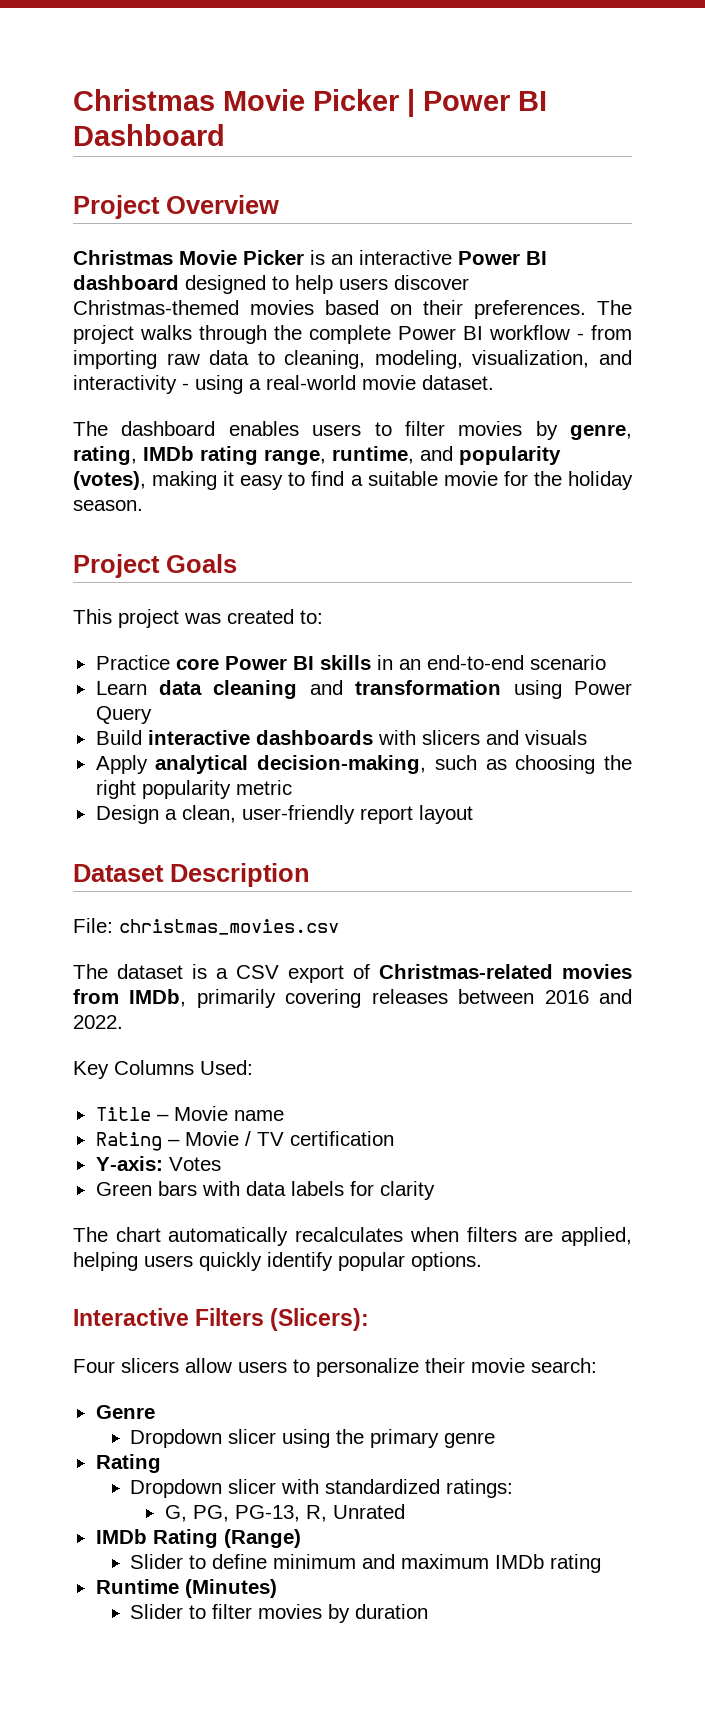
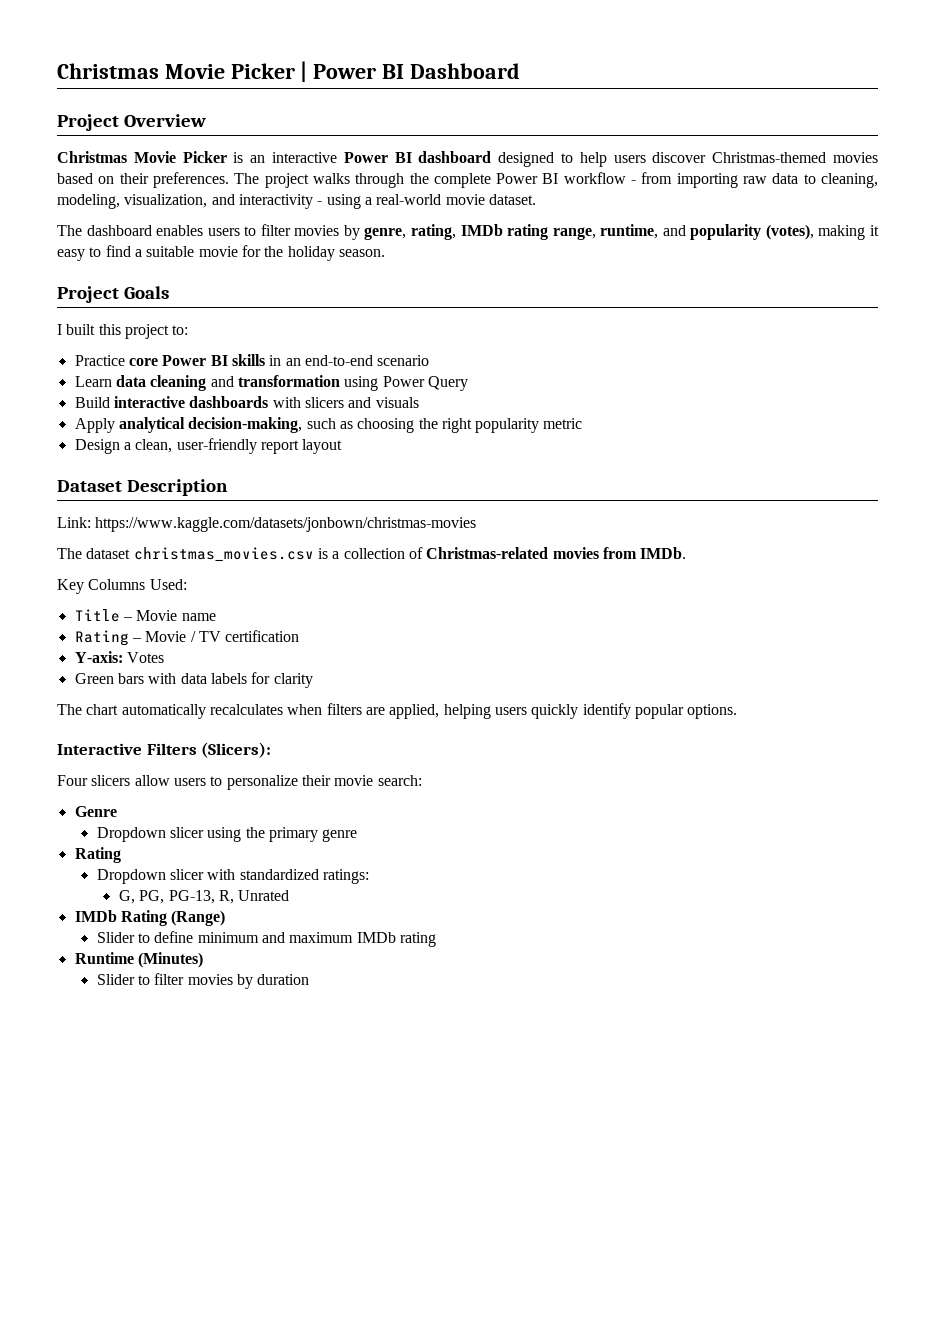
[73,609,294,628] This project was created -> [57,324,169,339] I built this project
[73,918,339,935] File: christmas_movies.csv -> [57,517,477,532] Link: https://www.kaggle.com/datasets/jonbown/christmas-movies
(183, 971) none -> [133,547,314,562] christmas_movies.csv
[236,965,344,983] CSV export -> [343,548,405,559] collection
[129,989,633,1008] [73,1015,123,1029] IMDb, primarily covering releases between 2016 and 2022. -> [640,547,687,559] IMDb.

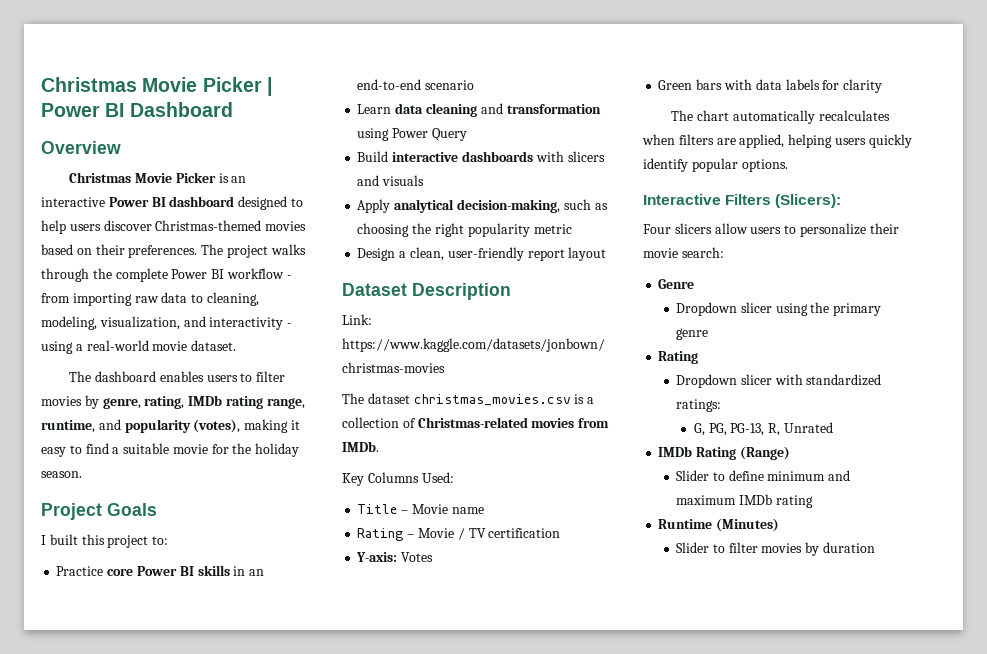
[57,114,119,131] Project -> (233, 109) none

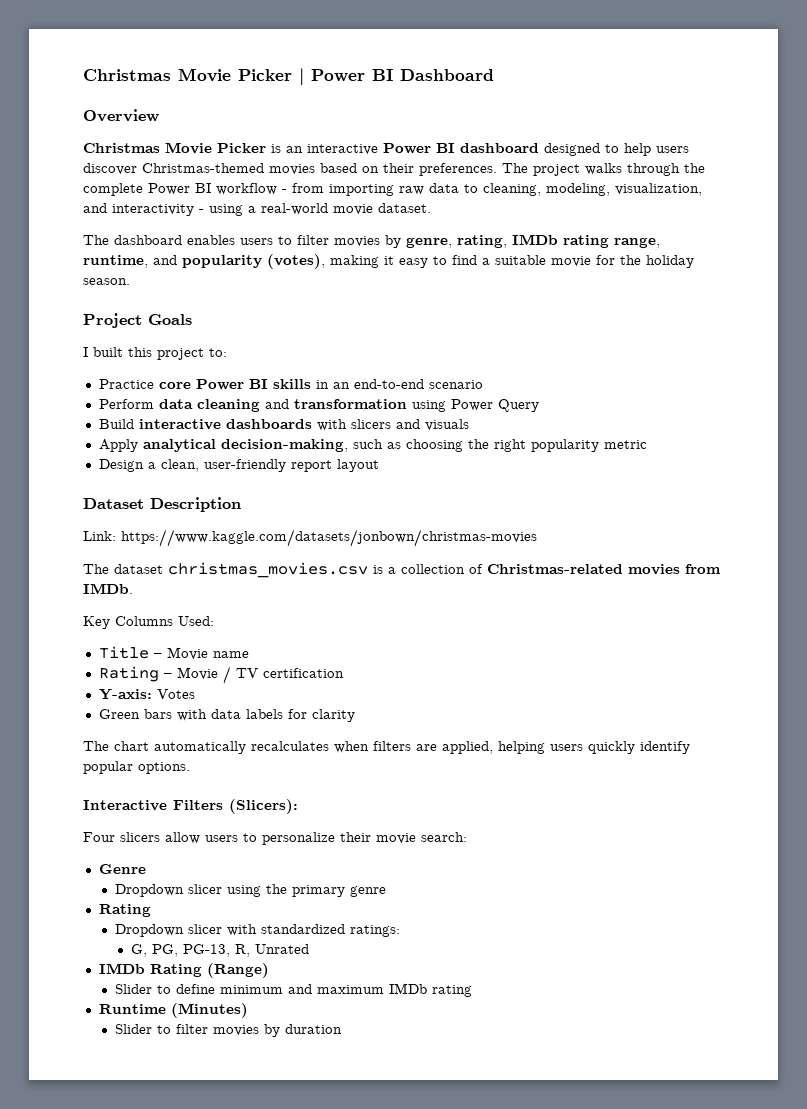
[357,104,392,114] Learn -> [98,399,154,409] Perform

